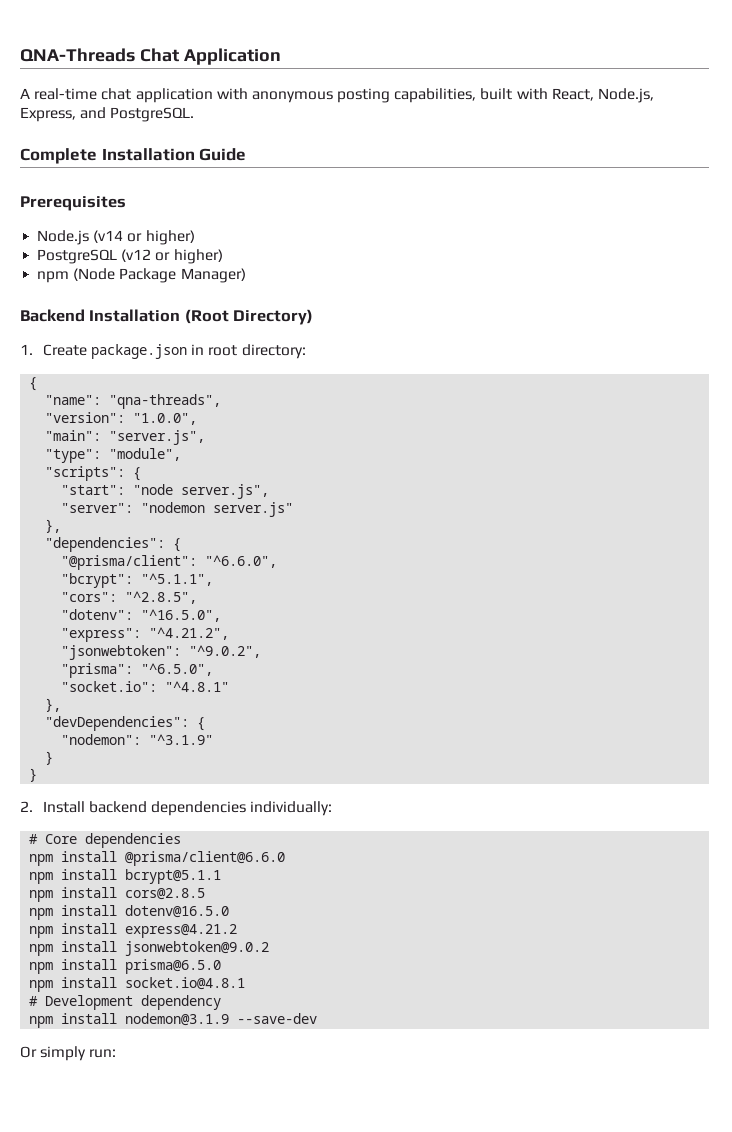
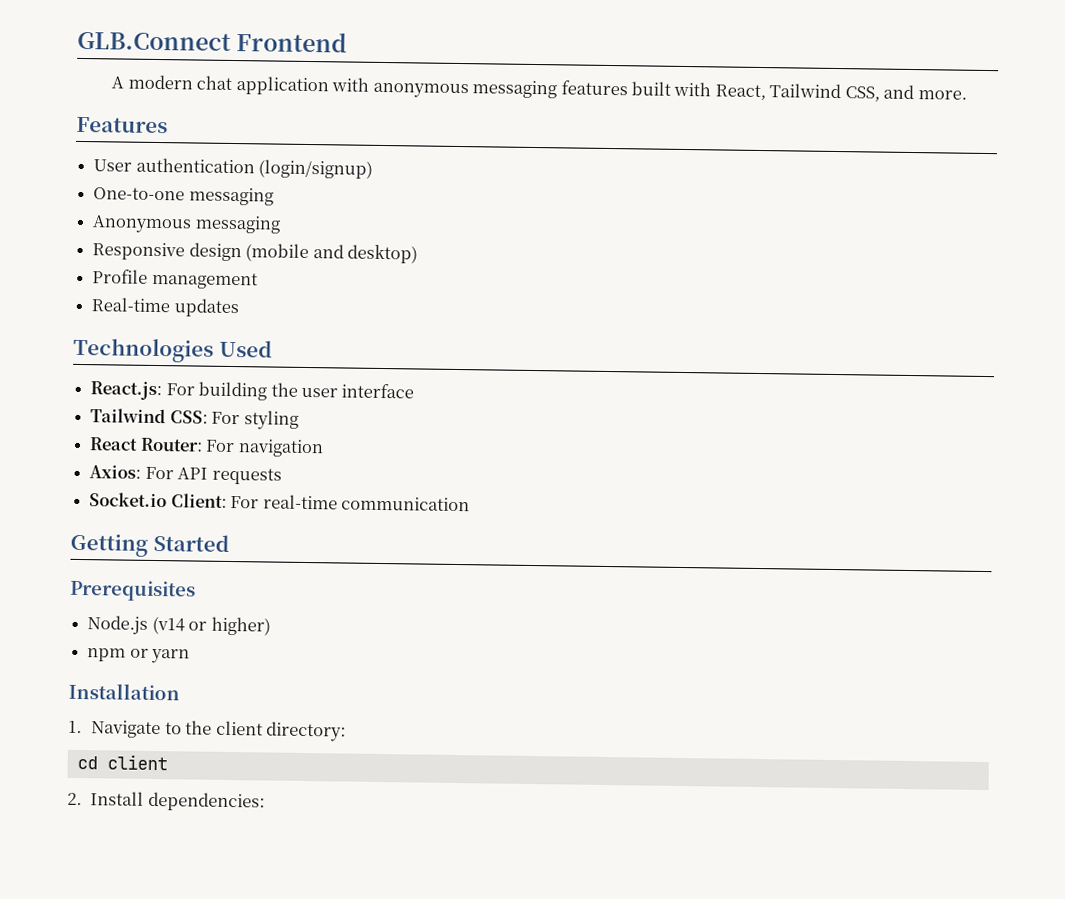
[20,48,281,65] QNA-Threads Chat Application -> [77,31,348,53] GLB.Connect Frontend
[34,88,98,100] real-time -> [127,74,193,90] modern
[337,88,477,103] posting capabilities, -> [472,80,628,99] messaging features
[598,88,655,103] [20,107,195,122] [20,148,247,164] Node.js, Express, and PostgreSQL. // Complete Installation Guide -> [769,83,967,102] [76,116,168,134] [93,157,374,179] [93,187,274,206] [92,215,281,234] [92,242,418,264] [92,269,258,290] [91,297,239,318] [73,337,272,363] [90,381,415,401] [90,408,299,430] [89,437,324,458] [89,465,282,485] [89,492,470,512] [70,533,229,557] Tailwind CSS, and more. // Features // User authentication (login/signup) // One-to-one messaging // Anonymous messaging // Responsive design (mobile and desktop) // Profile management // Real-time updates // Technologies Used // React.js: For building the user interface // Tailwind CSS: For styling // React Router: For navigation // Axios: For API requests // Socket.io Client: For real-time communication // Getting Started
[37,249,223,264] [37,268,246,283] [20,309,314,325] PostgreSQL (v12 or higher) // npm (Node Package Manager) // Backend Installation (Root Directory) -> [87,648,191,664] [68,682,180,701] npm or yarn // Installation
[42,344,306,359] [29,377,38,391] [45,394,222,409] [45,412,198,425] [45,430,206,445] [45,448,182,463] [45,466,142,481] [61,484,270,499] [61,502,294,517] [45,519,62,533] [45,537,182,552] [61,555,278,570] [61,573,214,588] [61,591,198,604] [61,609,222,622] [61,627,230,642] [61,645,262,660] [61,663,214,678] [61,681,230,692] [45,698,62,712] [45,716,206,731] [61,734,214,745] [45,751,54,765] [29,768,38,782] [20,801,333,816] [29,833,182,848] [29,851,286,866] [29,869,222,884] [29,887,206,902] [29,905,230,920] [29,923,238,938] [29,941,270,956] [29,959,222,974] [29,977,246,992] [29,995,222,1010] [29,1013,318,1028] [20,1046,117,1061] Create package.json in root directory: // { // "name": "qna-threads", // "version": "1.0.0", // "main": "server.js", // "type": "module", // "scripts": { // "start": "node server.js", // "server": "nodemon server.js" // }, // "dependencies": { // "@prisma/client": "^6.6.0", // "bcrypt": "^5.1.1", // "cors": "^2.8.5", // "dotenv": "^16.5.0", // "express": "^4.21.2", // "jsonwebtoken": "^9.0.2", // "prisma": "^6.5.0", // "socket.io": "^4.8.1" // }, // "devDependencies": { // "nodemon": "^3.1.9" // } // } // 2. Install backend dependencies individually: // # Core dependencies // npm install @prisma/client@6.6.0 // npm install bcrypt@5.1.1 // npm install cors@2.8.5 // npm install dotenv@16.5.0 // npm install express@4.21.2 // npm install jsonwebtoken@9.0.2 // npm install prisma@6.5.0 // npm install socket.io@4.8.1 // # Development dependency // npm install nodemon@3.1.9 --save-dev // Or simply run: -> [91,720,347,742] [76,754,168,771] [67,791,265,812] Navigate to the client directory: // cd client // 2. Install dependencies:

